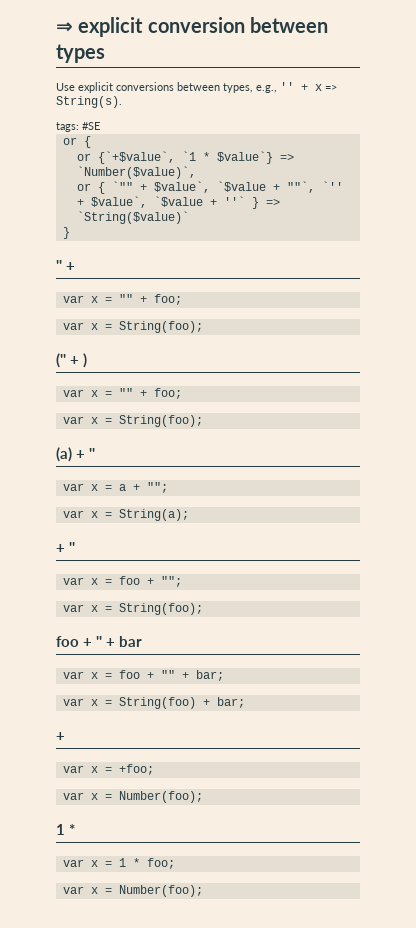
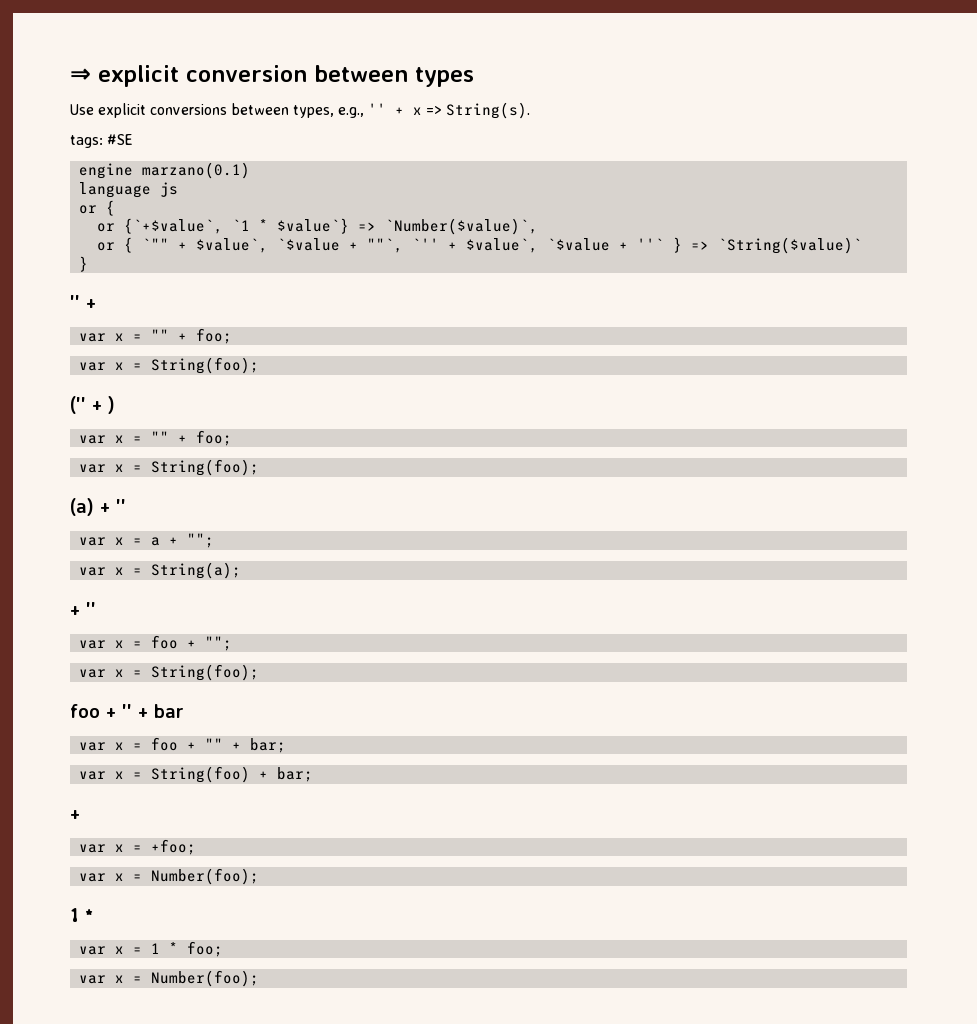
(100, 126) none -> [79,162,251,179] [79,182,179,198] // engine marzano(0.1) // language js

